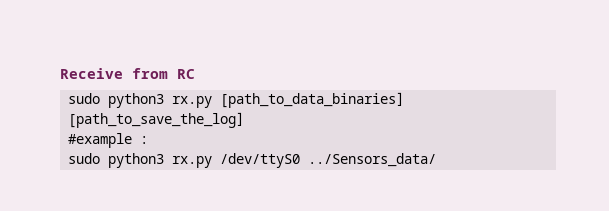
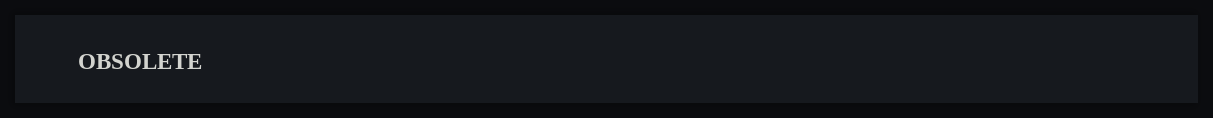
[60,68,195,79] [68,92,405,108] [68,112,245,128] [68,133,149,148] [68,153,437,168] Receive from RC // sudo python3 rx.py [path_to_data_binaries] [path_to_save_the_log] // #example : // sudo python3 rx.py /dev/ttyS0 ../Sensors_data/ -> [78,54,202,69] OBSOLETE

